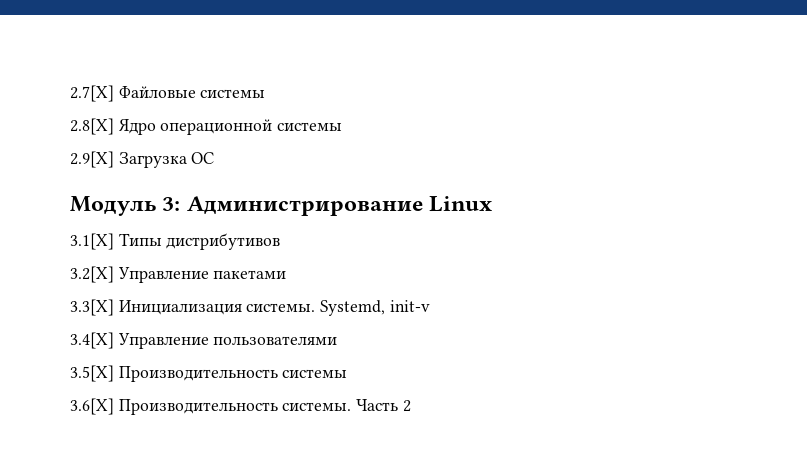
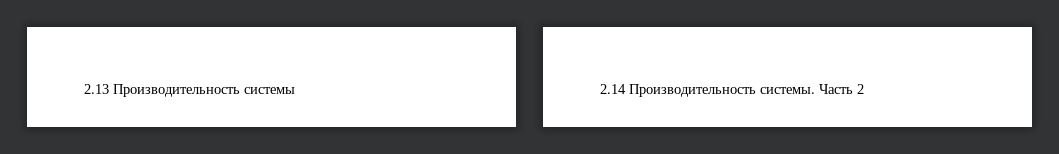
[70,85,266,102] [70,118,343,135] [70,151,215,168] [70,196,493,216] [70,233,281,250] [70,266,287,283] [70,299,430,316] [70,332,338,349] [70,365,114,382] 2.7[X] Файловые системы // 2.8[X] Ядро операционной системы // 2.9[X] Загрузка ОС // Модуль 3: Администрирование Linux // 3.1[X] Типы дистрибутивов // 3.2[X] Управление пакетами // 3.3[X] Инициализация системы. Systemd, init-v // 3.4[X] Управление пользователями // 3.5[X] -> [84,84,109,94] 2.13
[70,398,114,415] 3.6[X] -> [600,84,626,94] 2.14

